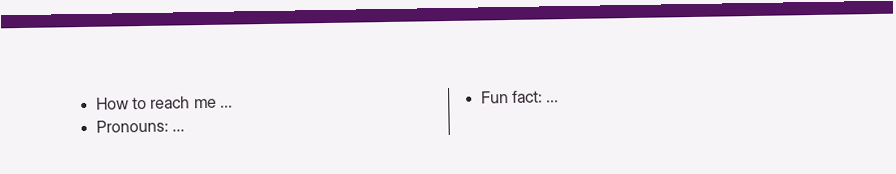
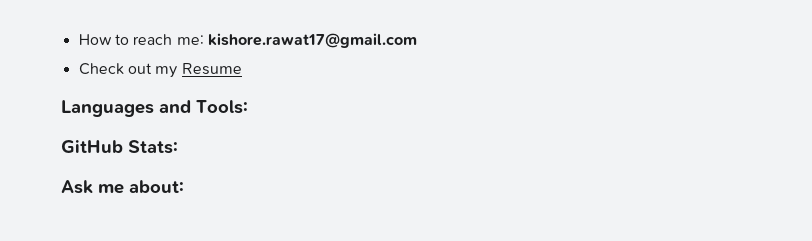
[193,98,233,109] [95,119,185,133] [480,90,560,104] me ... // Pronouns: ... // Fun fact: ... -> [176,33,417,48] [78,63,242,78] [61,100,248,117] [61,140,178,154] [61,180,184,194] me: kishore.rawat17@gmail.com // Check out my Resume // Languages and Tools: // GitHub Stats: // Ask me about:

